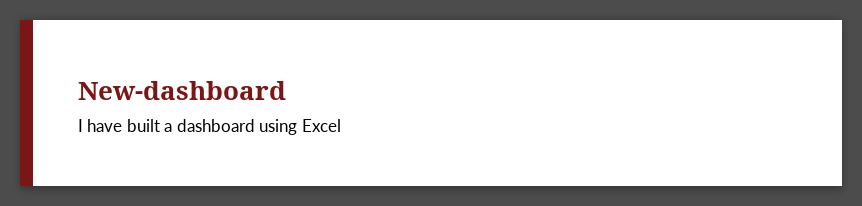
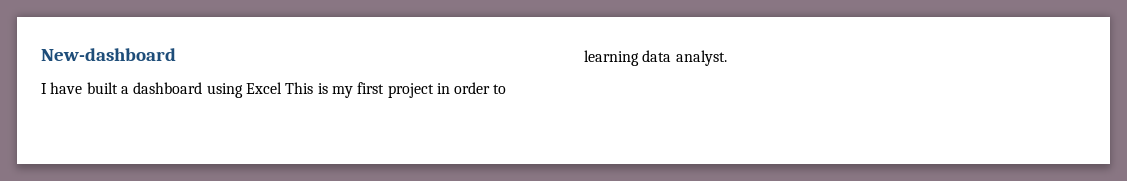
(341, 125) none -> [285,82,507,98] [584,50,727,66] This is my first project in order to learning data analyst.

